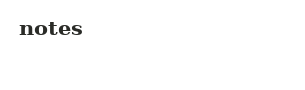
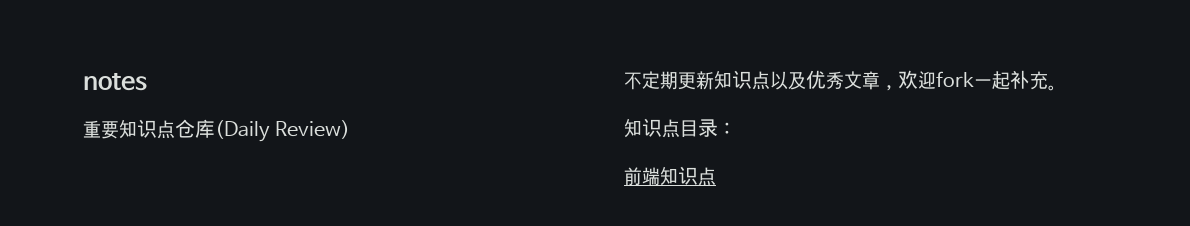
(83, 28) none -> [83,119,351,142] [624,70,1057,91] [624,118,736,138] [624,166,716,186] // 重要知识点仓库(Daily Review) // 不定期更新知识点以及优秀文章，欢迎fork一起补充。 // 知识点目录： // 前端知识点

